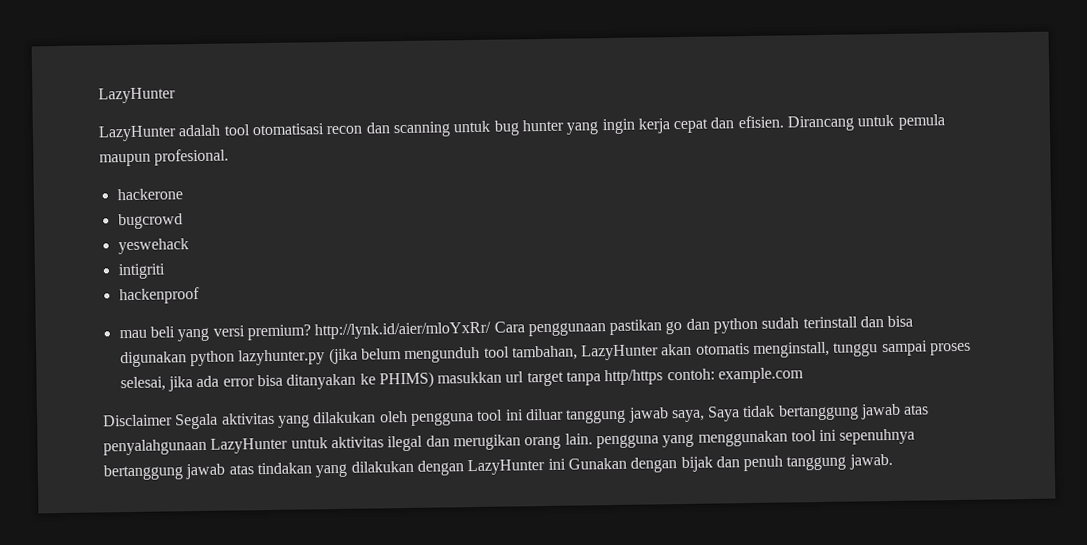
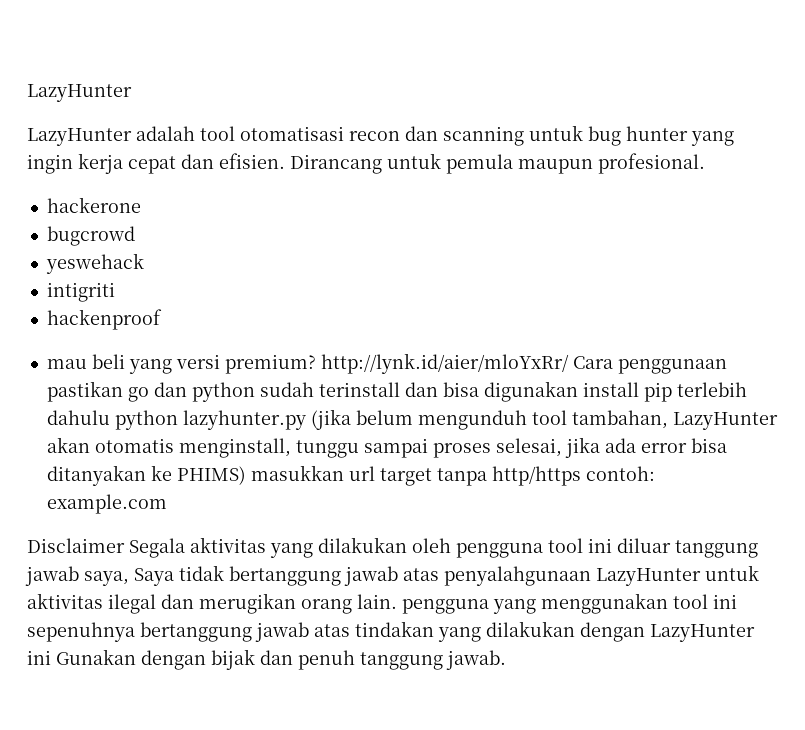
(187, 359) none -> [582,382,747,402] [46,410,110,425] install pip terlebih dahulu

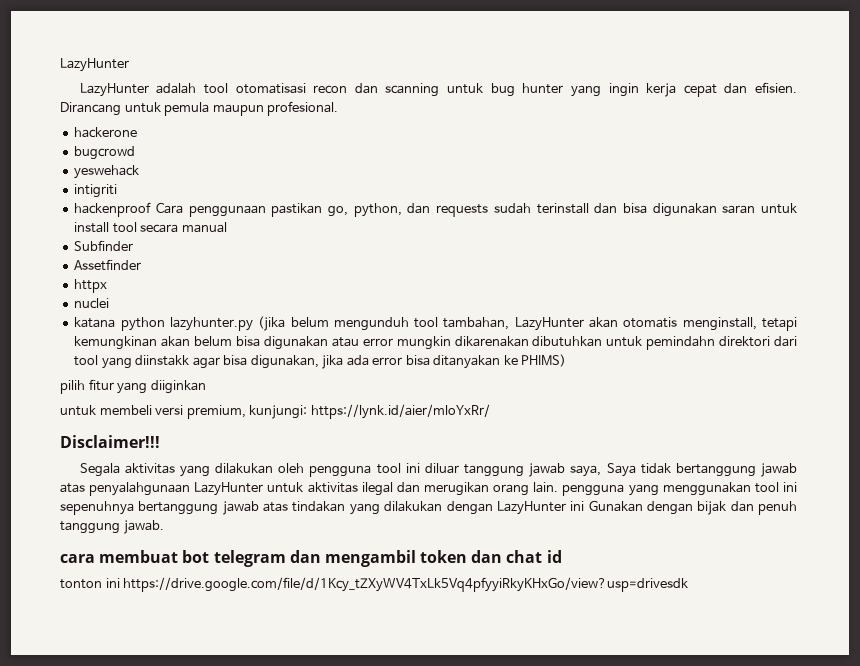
[46,353,727,374] [46,381,255,402] // mau beli yang versi premium? http://lynk.id/aier/mloYxRr/ Cara penggunaan pastikan go dan python -> [155,202,489,217] Cara penggunaan pastikan go, python, dan requests
[582,382,747,402] [46,410,110,425] install pip terlebih dahulu -> [722,203,798,214] [74,222,227,233] [74,240,134,251] [74,259,142,271] [74,279,108,293] [74,298,110,309] [74,317,116,328] saran untuk install tool secara manual // Subfinder // Assetfinder // httpx // nuclei // katana
[295,438,562,458] tunggu sampai proses selesai, -> [762,317,798,331] [74,336,797,350] [74,355,319,369] tetapi kemungkinan akan belum bisa digunakan atau error mungkin dikarenakan dibutuhkan untuk pemindahn direktori dari tool yang diinstakk agar bisa digunakan,
[250,465,655,486] [46,494,167,514] [27,538,125,553] masukkan url target tanpa http/https contoh: example.com // Disclaimer -> [60,379,206,394] [60,404,490,419] [60,435,160,448] // pilih fitur yang diiginkan // untuk membeli versi premium, kunjungi: https://lynk.id/aier/mloYxRr/ // Disclaimer!!! //
(506, 660) none -> [60,550,562,567] [60,577,689,592] // cara membuat bot telegram dan mengambil token dan chat id // tonton ini https://drive.google.com/file/d/1Kcy_tZXyWV4TxLk5Vq4pfyyiRkyKHxGo/view?usp=drivesdk

